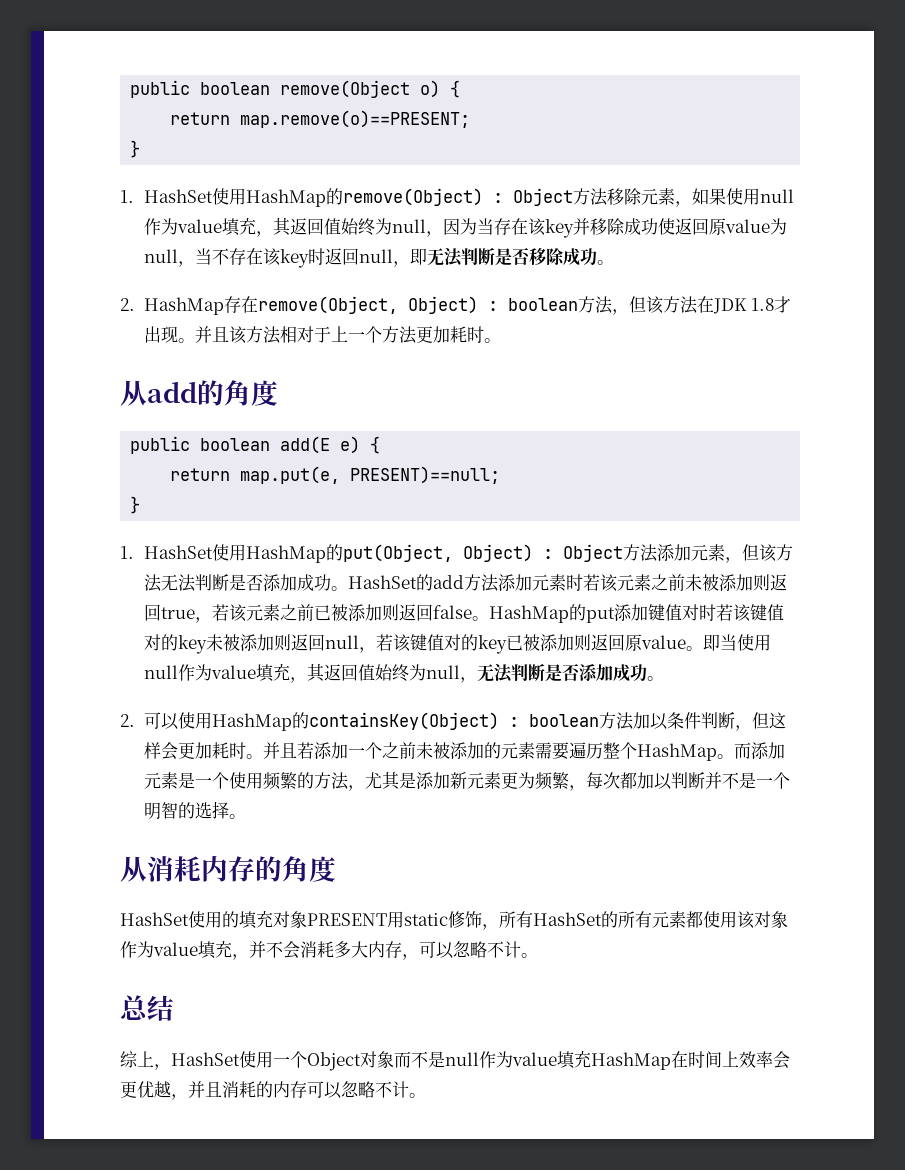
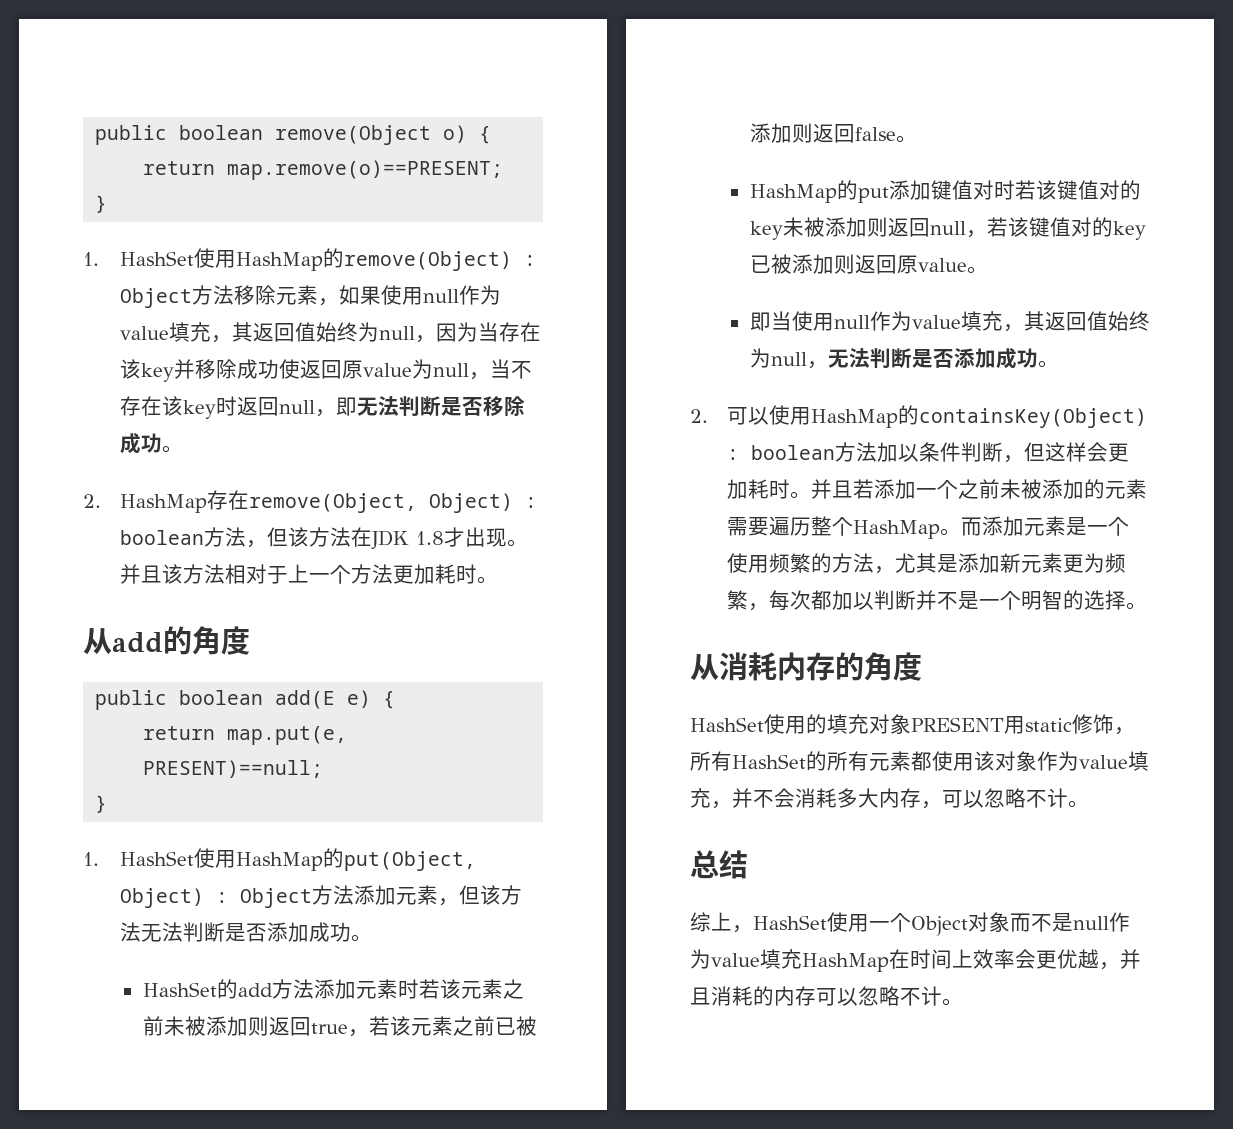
(349, 588) none -> (373, 938) //
(490, 618) none -> (917, 139) //
(704, 648) none -> (988, 270) //

